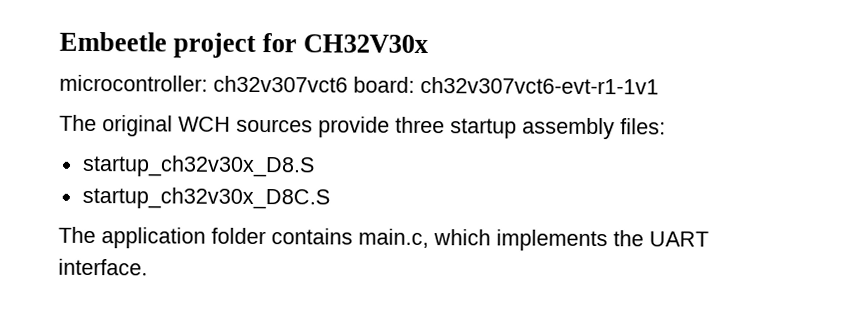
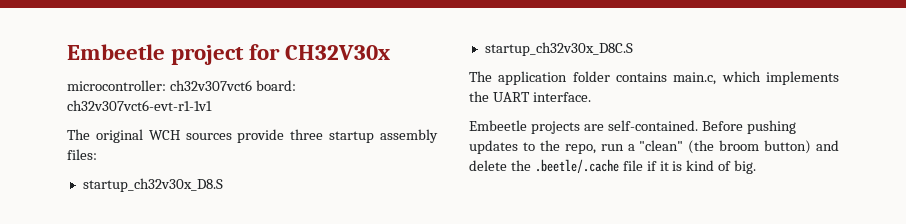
(148, 267) none -> [469,120,796,134] [469,140,839,154] [469,159,757,174] // Embeetle projects are self-contained. Before pushing updates to the repo, run a "clean" (the broom button) and delete the .beetle/.cache file if it is kind of big.

